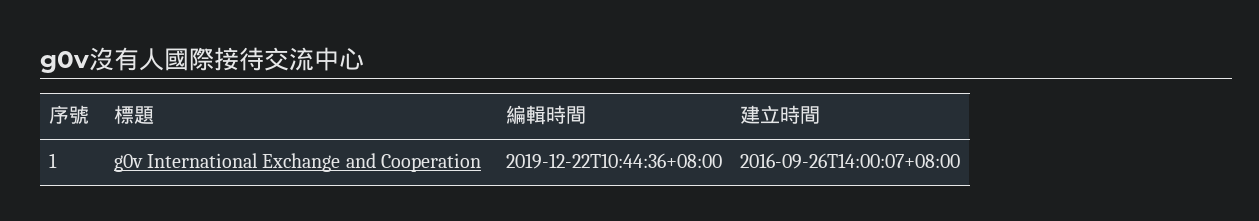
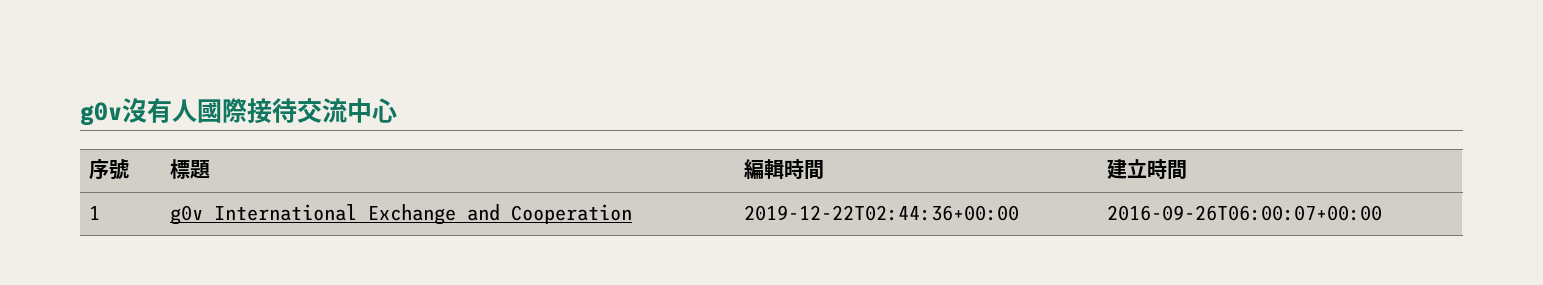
[505,153,722,169] [739,153,960,169] 2019-12-22T10:44:36+08:00 | 2016-09-26T14:00:07+08:00 -> [744,205,1020,221] [1107,205,1383,221] 2019-12-22T02:44:36+00:00 | 2016-09-26T06:00:07+00:00

